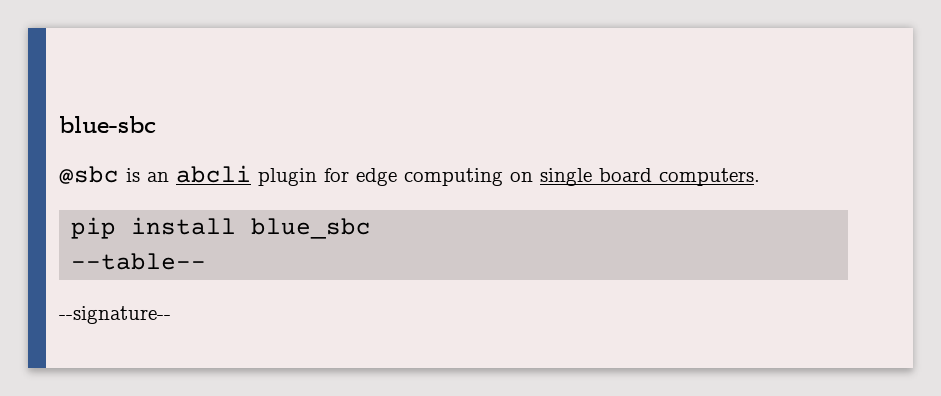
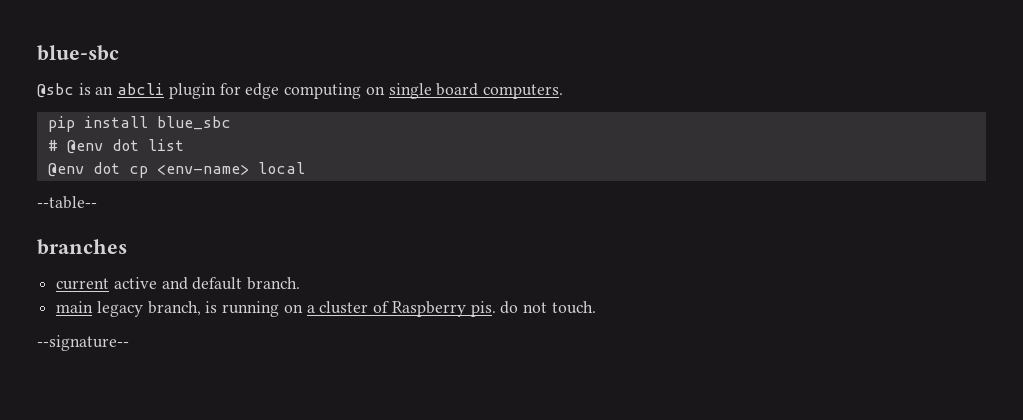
[71,253,207,270] --table-- -> [47,139,184,154] [47,162,305,178] [37,196,97,209] [37,239,127,255] [56,277,301,290] [56,301,596,317] # @env dot list // @env dot cp <env-name> local // --table-- // branches // current active and default branch. // main legacy branch, is running on a cluster of Raspberry pis. do not touch.

